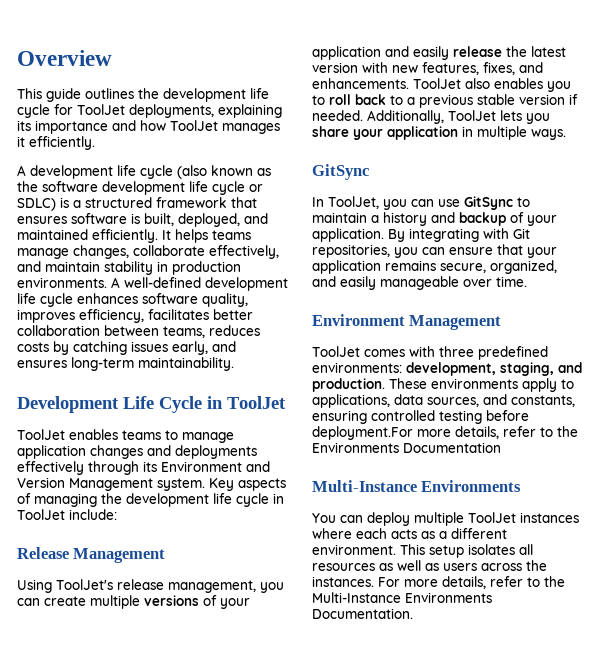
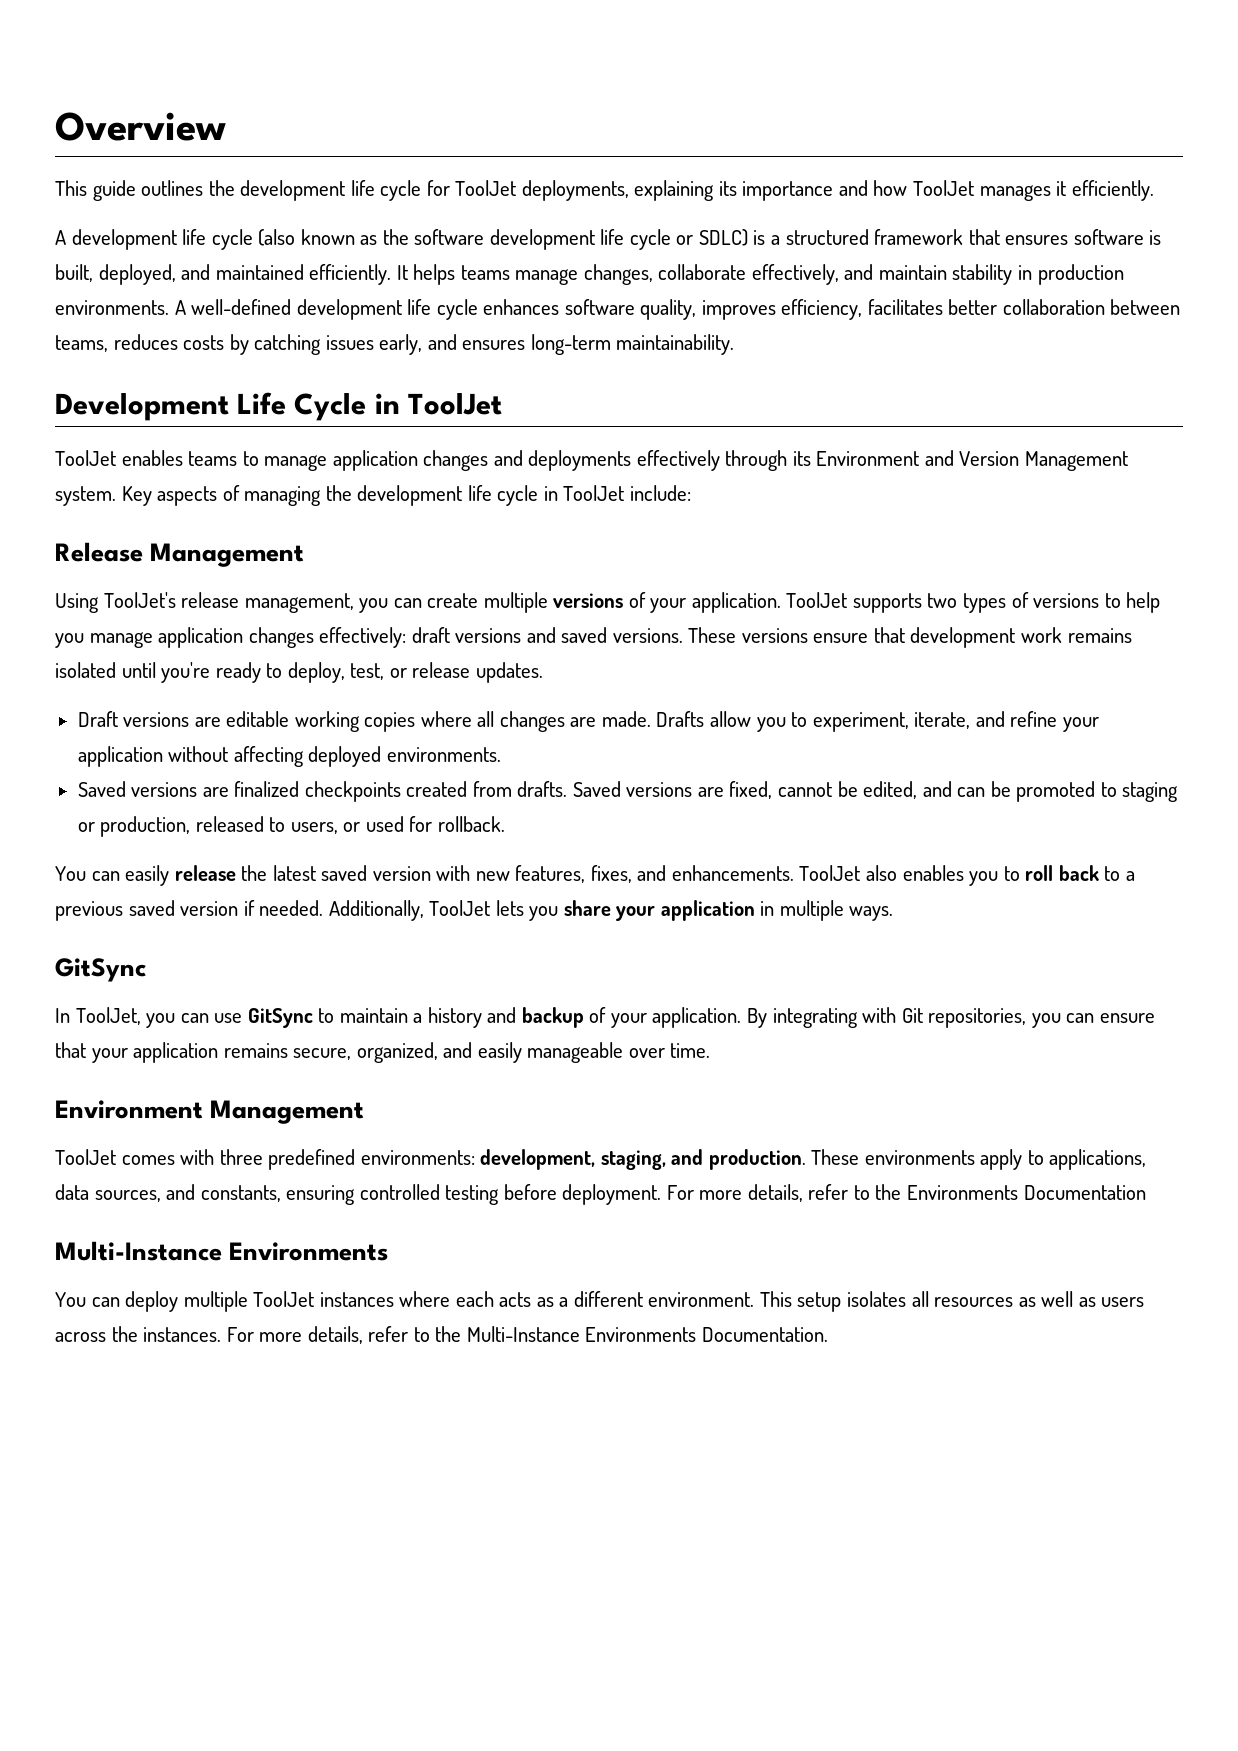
[312,46,409,60] application and -> [691,592,1161,613] [55,627,1132,648] [55,662,543,683] [77,711,1099,732] [77,746,501,767] [77,781,1179,802] [77,816,505,837] [55,866,120,881] application. ToolJet supports two types of versions to help you manage application changes effectively: draft versions and saved versions. These versions ensure that development work remains isolated until you're ready to deploy, test, or release updates. // Draft versions are editable working copies where all changes are made. Drafts allow you to experiment, iterate, and refine your application without affecting deployed environments. // Saved versions are finalized checkpoints created from drafts. Saved versions are fixed, cannot be edited, and can be promoted to staging or production, released to users, or used for rollback. // You can
(566, 51) none -> [321,865,368,881] saved
[477,94,515,105] stable -> [128,900,175,916] saved
[312,426,413,440] deployment.For -> [562,1184,694,1205] deployment. For

